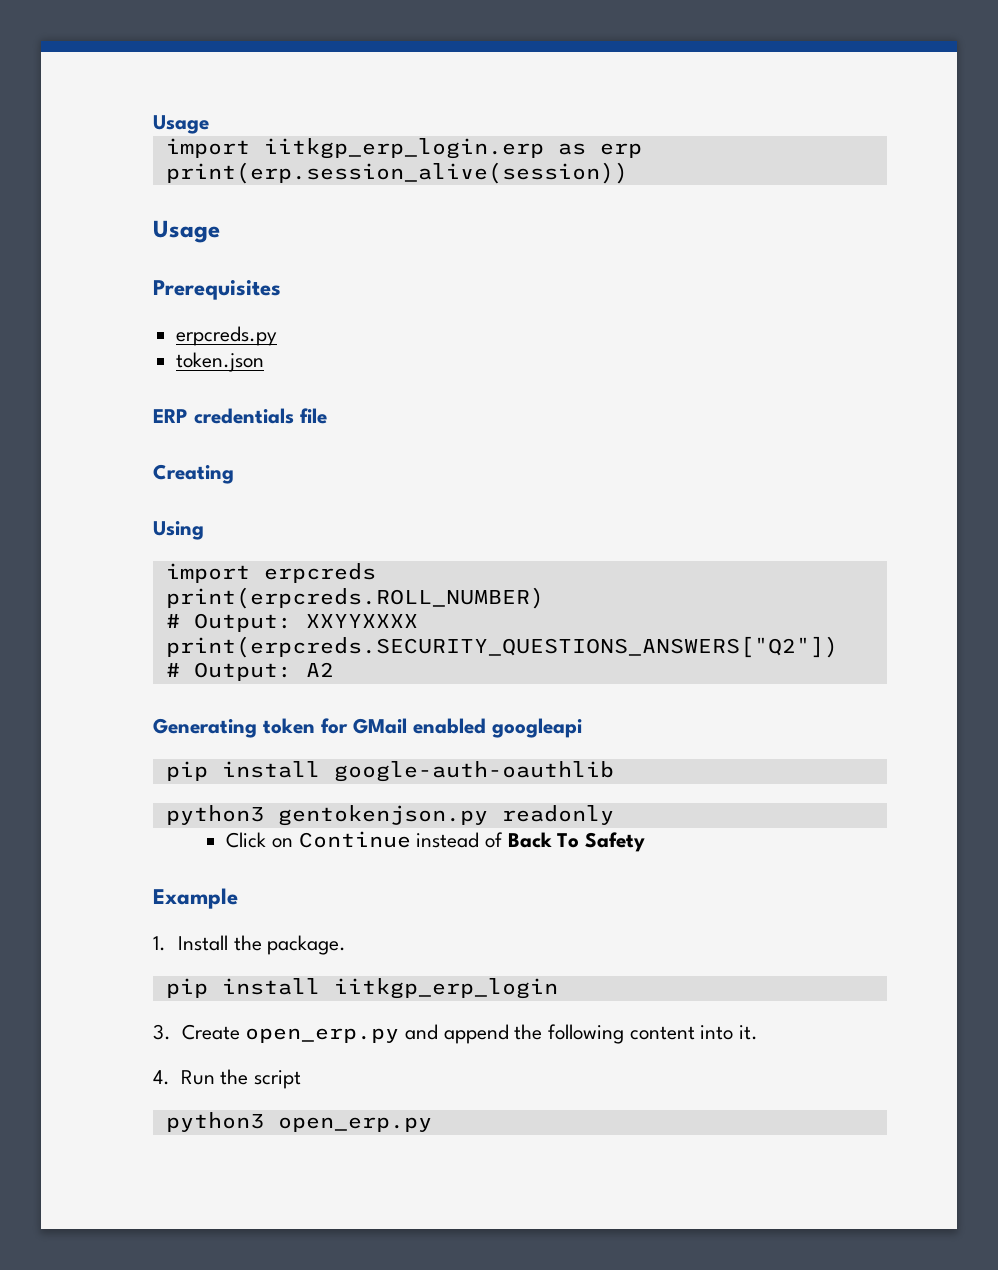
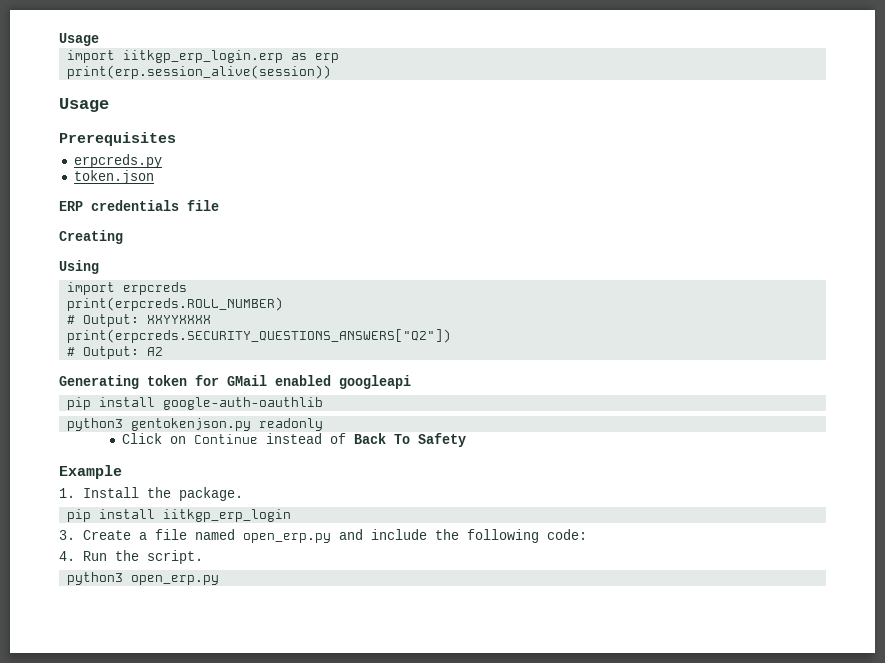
(240, 1032) none -> [138,529,235,540] a file named
[443,1024,509,1044] append -> [370,529,427,540] include
[629,1025,758,1040] content into it. -> [546,529,587,540] code:
[253,1070,301,1089] script -> [146,550,203,564] script.

